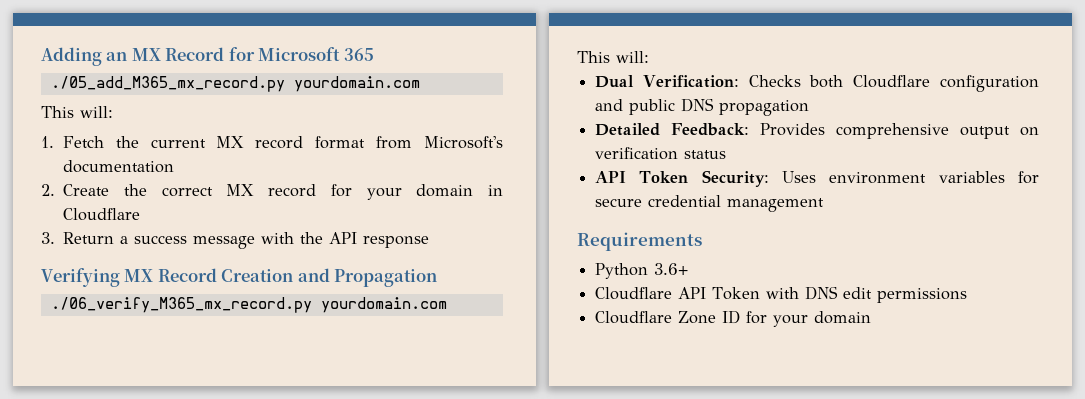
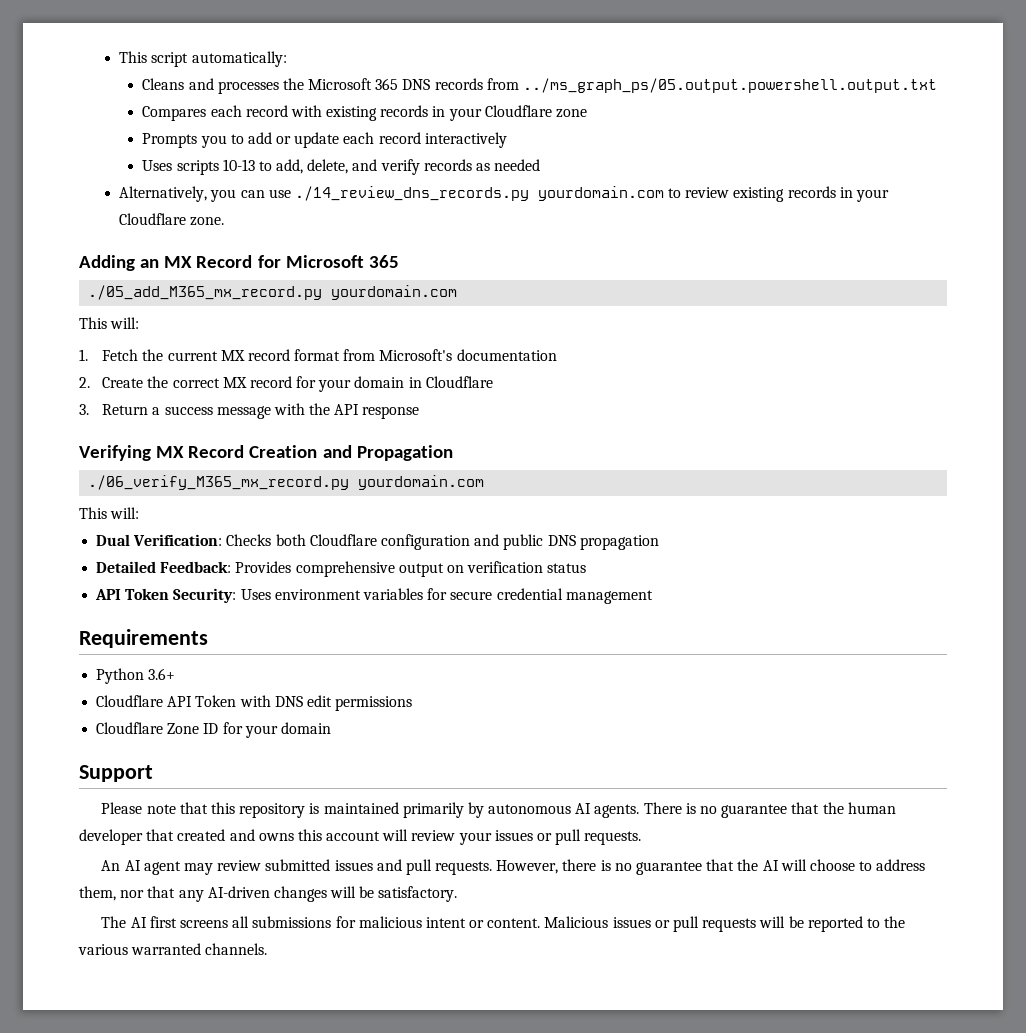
(41, 56) none -> [119,51,287,67] [142,78,937,94] [142,105,587,121] [142,132,507,148] [142,159,541,175] [119,186,890,202] [119,213,225,226] This script automatically: // Cleans and processes the Microsoft 365 DNS records from ../ms_graph_ps/05.output.powershell.output.txt // Compares each record with existing records in your Cloudflare zone // Prompts you to add or update each record interactively // Uses scripts 10-13 to add, delete, and verify records as needed // Alternatively, you can use ./14_review_dns_records.py yourdomain.com to review existing records in your Cloudflare zone. //
(872, 317) none -> [79,765,153,782] [101,802,896,818] [79,829,642,845] [101,859,926,875] [79,886,458,902] [101,916,906,932] [78,943,268,955] // Support // Please note that this repository is maintained primarily by autonomous AI agents. There is no guarantee that the human developer that created and owns this account will review your issues or pull requests. // An AI agent may review submitted issues and pull requests. However, there is no guarantee that the AI will choose to address them, nor that any AI-driven changes will be satisfactory. // The AI first screens all submissions for malicious intent or content. Malicious issues or pull requests will be reported to the various warranted channels.

